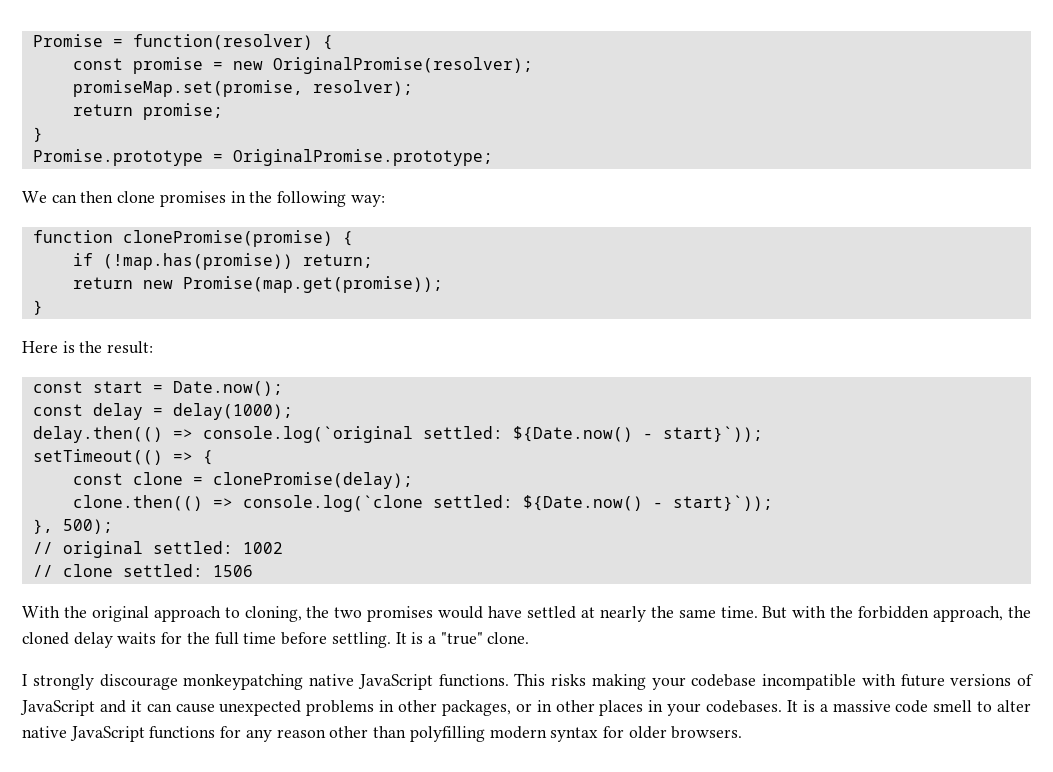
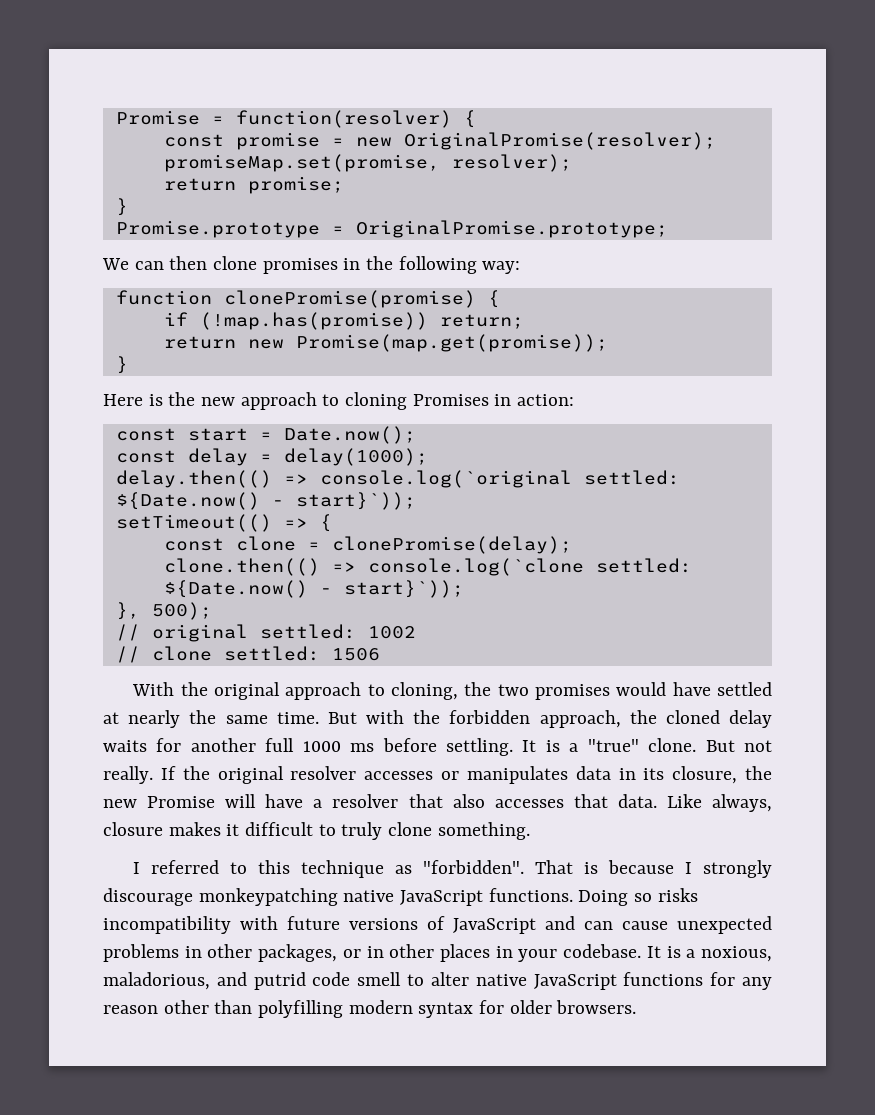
[107,341,154,354] result: -> [201,392,575,410] new approach to cloning Promises in action:
[186,632,277,645] the full time -> [190,738,375,752] another full 1000 ms
(530, 638) // -> [705,740,773,752] [103,766,773,784] [103,794,773,812] [103,822,530,840] [133,860,675,878] But not really. If the original resolver accesses or manipulates data in its closure, the new Promise will have a resolver that also accesses that data. Like always, closure makes it difficult to truly clone something. // I referred to this technique as "forbidden". That is because
[514,673,856,690] This risks making your codebase incompatible -> [578,888,698,906] [103,916,231,934] Doing so risks incompatibility
[130,700,142,712] it -> (575, 923) none
[706,700,891,713] codebases. It is a massive -> [563,944,772,962] [103,972,306,990] codebase. It is a noxious, maladorious, and putrid

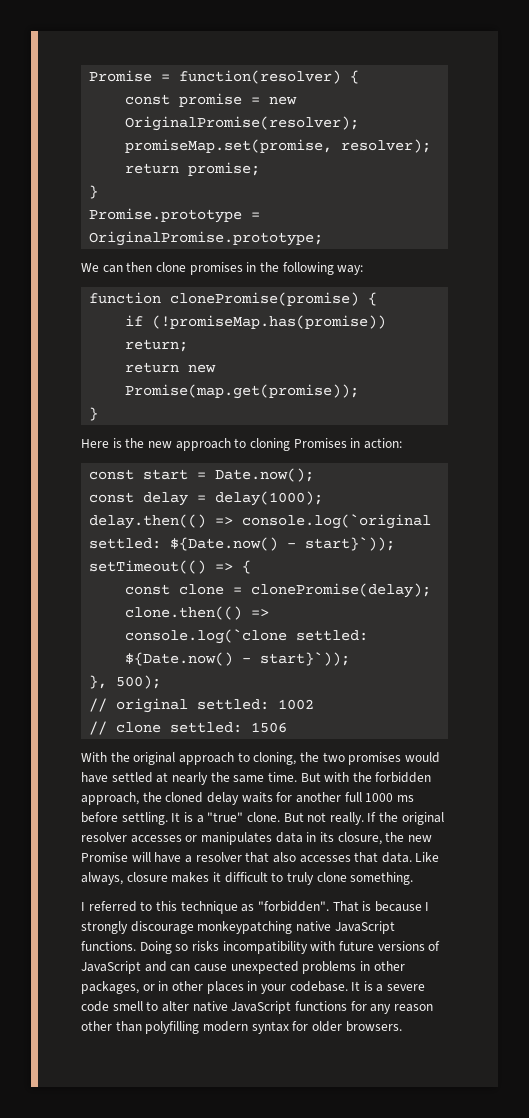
[199,312,428,330] (!map.has(promise)) -> [152,315,387,329] (!promiseMap.has(promise))
[700,946,772,962] [103,972,306,990] noxious, maladorious, and putrid -> [387,984,426,991] severe

